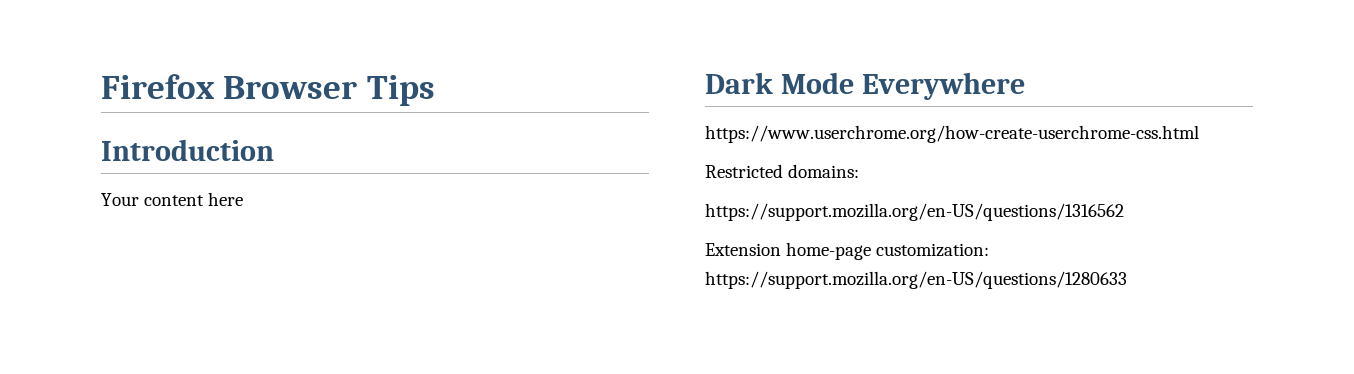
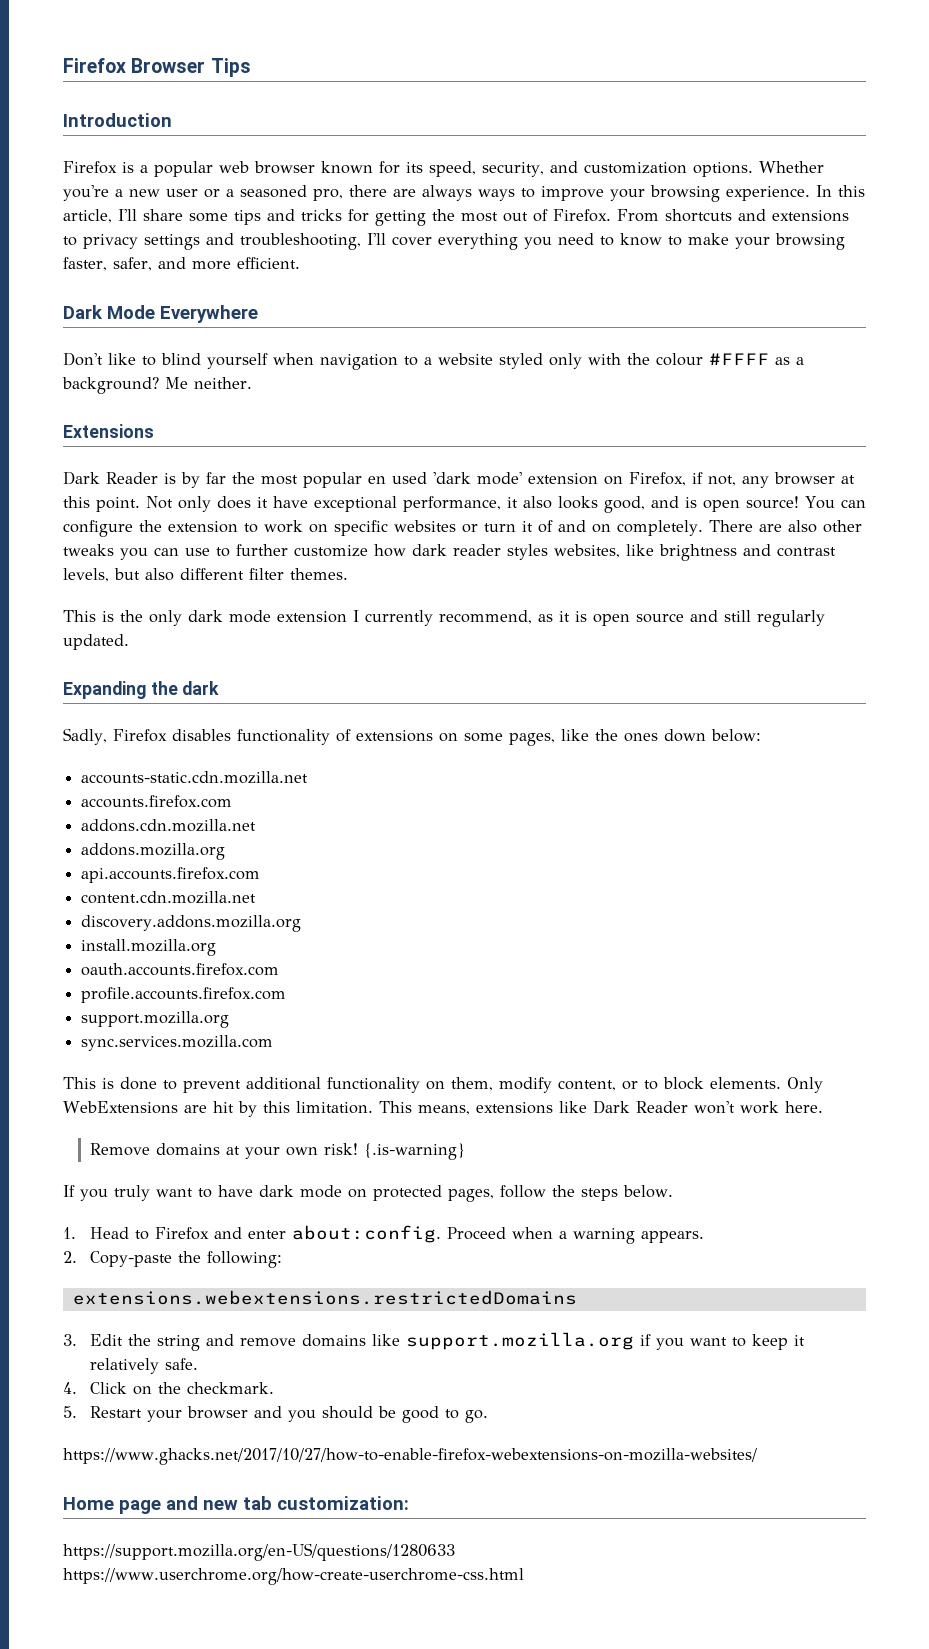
[101,192,244,206] [705,72,1025,100] [705,125,1199,143] [705,164,860,178] [705,203,1124,221] [705,242,990,260] [705,271,1127,289] Your content here // Dark Mode Everywhere // https://www.userchrome.org/how-create-userchrome-css.html // Restricted domains: // https://support.mozilla.org/en-US/questions/1316562 // Extension home-page customization: https://support.mozilla.org/en-US/questions/1280633 -> [63,161,824,177] [63,185,865,202] [63,209,849,226] [63,233,845,250] [63,257,300,271] [63,305,258,323] [63,352,804,370] [62,377,252,394] [63,424,154,438] [63,471,855,488] [63,496,866,513] [63,520,862,537] [63,544,836,561] [63,568,348,582] [63,610,825,627] [63,634,129,650] [63,681,220,699] [63,728,761,746] [81,771,309,784] [81,795,233,808] [81,819,257,832] [81,843,226,860] [81,867,261,883] [81,891,257,904] [81,915,302,932] [81,939,217,956] [81,963,280,976] [81,987,287,1003] [81,1011,230,1028] [81,1035,274,1051] [63,1077,823,1093] [63,1100,823,1117] [89,1143,465,1160] [63,1185,673,1202] [63,1225,704,1244] [63,1251,282,1268] [72,1290,577,1305] [63,1332,805,1351] [89,1358,198,1374] [63,1382,274,1395] [63,1406,488,1423] [63,1448,757,1465] [63,1496,409,1514] [63,1543,455,1561] [63,1568,524,1585] Firefox is a popular web browser known for its speed, security, and customization options. Whether you're a new user or a seasoned pro, there are always ways to improve your browsing experience. In this article, I'll share some tips and tricks for getting the most out of Firefox. From shortcuts and extensions to privacy settings and troubleshooting, I'll cover everything you need to know to make your browsing faster, safer, and more efficient. // Dark Mode Everywhere // Don't like to blind yourself when navigation to a website styled only with the colour #FFFF as a background? Me neither. // Extensions // Dark Reader is by far the most popular en used 'dark mode' extension on Firefox, if not, any browser at this point. Not only does it have exceptional performance, it also looks good, and is open source! You can configure the extension to work on specific websites or turn it of and on completely. There are also other tweaks you can use to further customize how dark reader styles websites, like brightness and contrast levels, but also different filter themes. // This is the only dark mode extension I currently recommend, as it is open source and still regularly updated. // Expanding the dark // Sadly, Firefox disables functionality of extensions on some pages, like the ones down below: // accounts-static.cdn.mozilla.net // accounts.firefox.com // addons.cdn.mozilla.net // addons.mozilla.org // api.accounts.firefox.com // content.cdn.mozilla.net // discovery.addons.mozilla.org // install.mozilla.org // oauth.accounts.firefox.com // profile.accounts.firefox.com // support.mozilla.org // sync.services.mozilla.com // This is done to prevent additional functionality on them, modify content, or to block elements. Only WebExtensions are hit by this limitation. This means, extensions like Dark Reader won't work here. // Remove domains at your own risk! {.is-warning} // If you truly want to have dark mode on protected pages, follow the steps below. // 1. Head to Firefox and enter about:config. Proceed when a warning appears. // 2. Copy-paste the following: // extensions.webextensions.restrictedDomains // 3. Edit the string and remove domains like support.mozilla.org if you want to keep it relatively safe. // 4. Click on the checkmark. // 5. Restart your browser and you should be good to go. // https://www.ghacks.net/2017/10/27/how-to-enable-firefox-webextensions-on-mozilla-websites/ // Home page and new tab customization: // https://support.mozilla.org/en-US/questions/1280633 https://www.userchrome.org/how-create-userchrome-css.html

